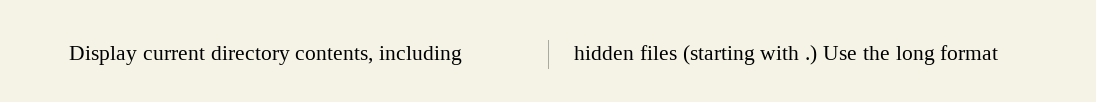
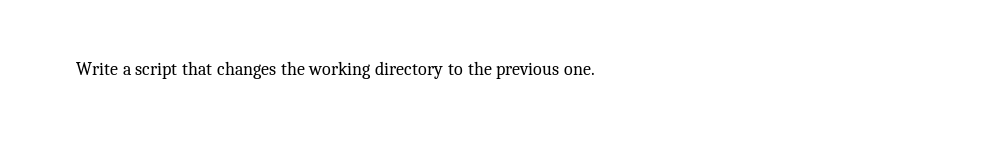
[69,45,999,65] Display current directory contents, including hidden files (starting with .) Use the long format -> [76,61,595,79] Write a script that changes the working directory to the previous one.

